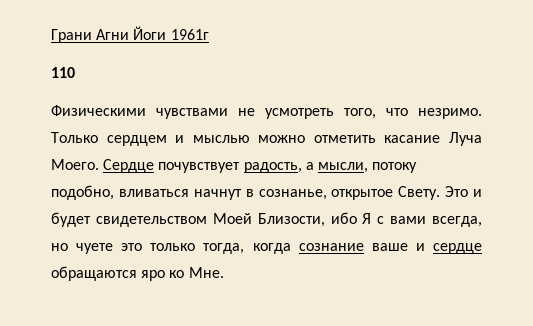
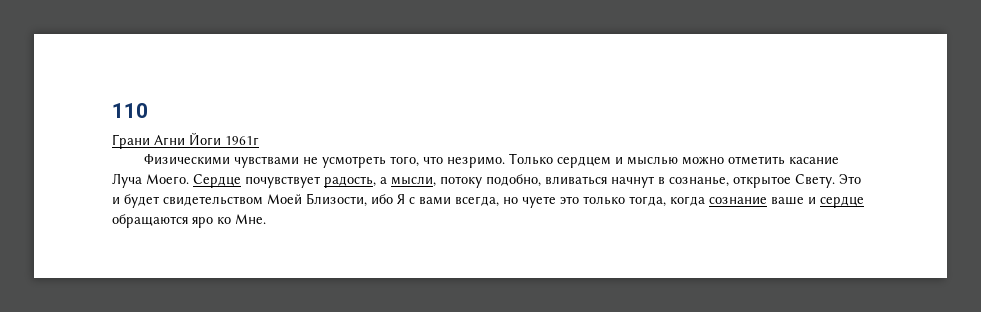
(51, 36) none -> [112,103,148,118] 110 //
[51,67,75,78] // 110 -> (259, 140) none

